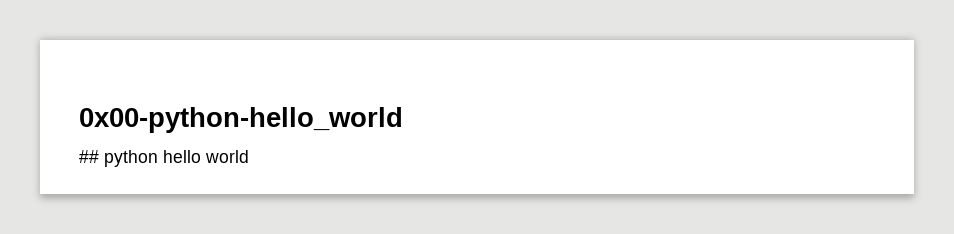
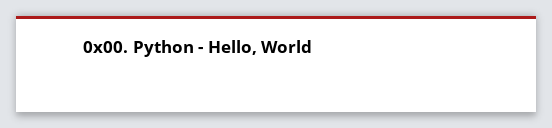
[79,107,403,133] [79,150,249,167] 0x00-python-hello_world // ## python hello world -> [83,40,313,57] 0x00. Python - Hello, World

